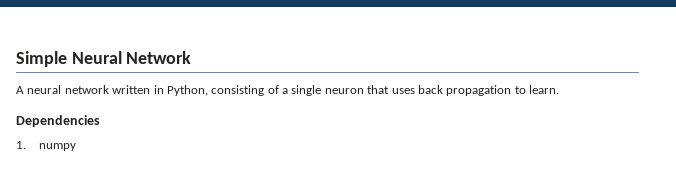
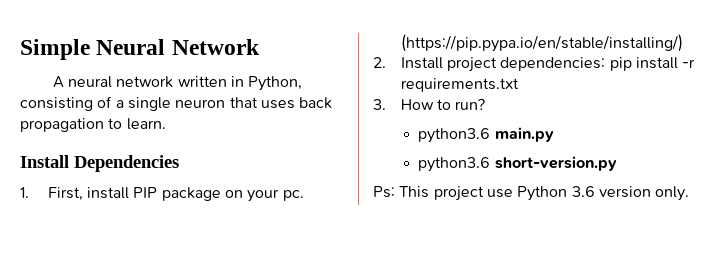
(559, 89) none -> [20,155,69,168] Install
[38,143,76,151] numpy -> [47,187,304,202] [400,34,683,52] [373,57,696,72] [400,78,519,92] [373,98,486,110] [418,127,554,143] [418,156,617,172] [373,186,690,201] First, install PIP package on your pc. (https://pip.pypa.io/en/stable/installing/) // 2. Install project dependencies: pip install -r requirements.txt // 3. How to run? // python3.6 main.py // python3.6 short-version.py // Ps: This project use Python 3.6 version only.

